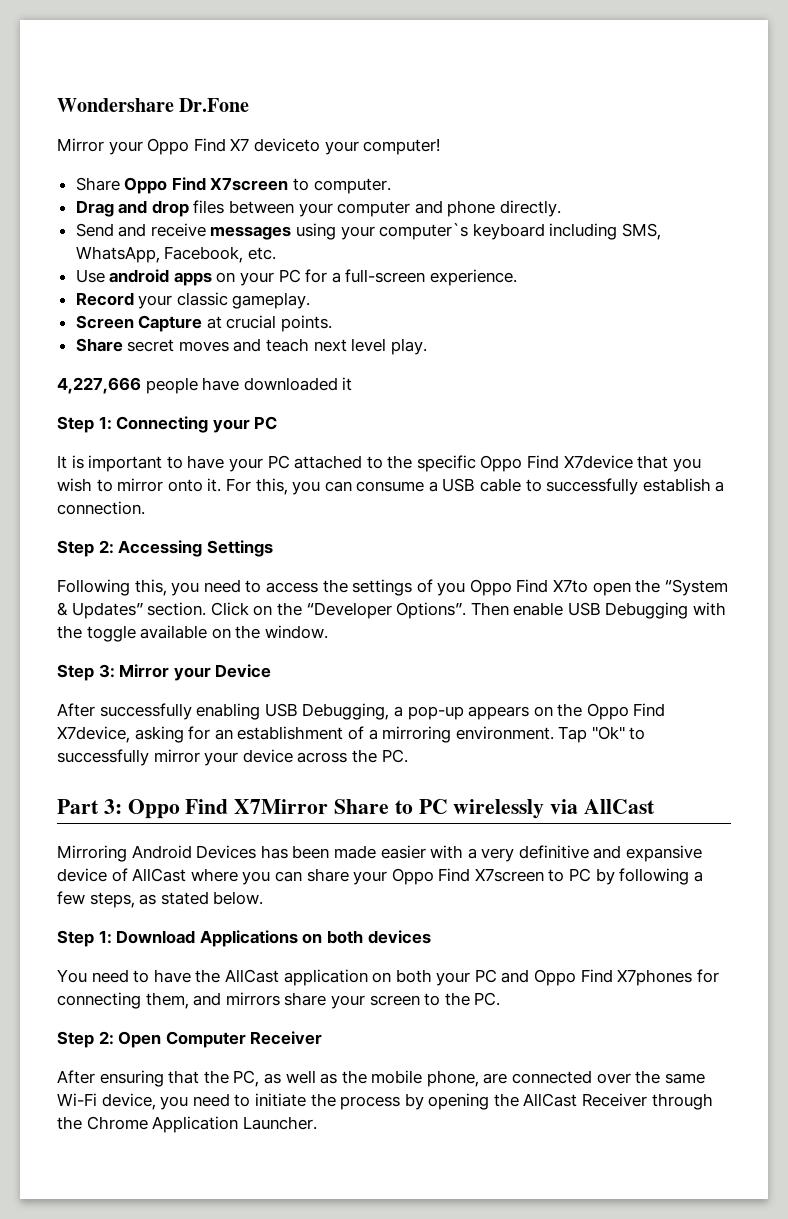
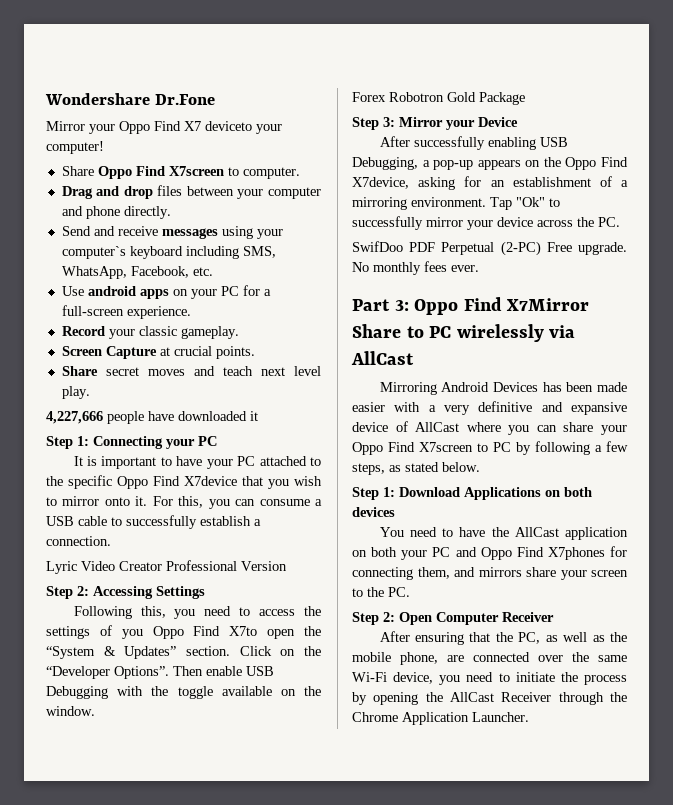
(145, 508) none -> [46,560,287,574] // Lyric Video Creator Professional Version
(328, 632) none -> [352,92,525,105] // Forex Robotron Gold Package
(408, 756) none -> [352,241,627,256] [352,261,479,275] // SwifDoo PDF Perpetual (2-PC) Free upgrade. No monthly fees ever.

